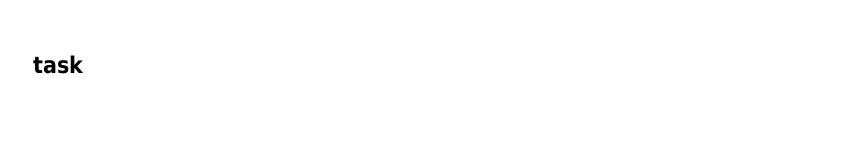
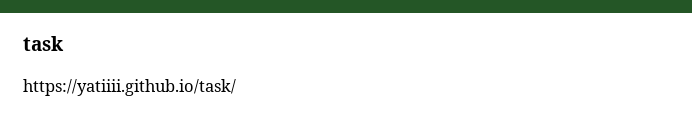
(84, 64) none -> [23,79,236,96] // https://yatiiii.github.io/task/

